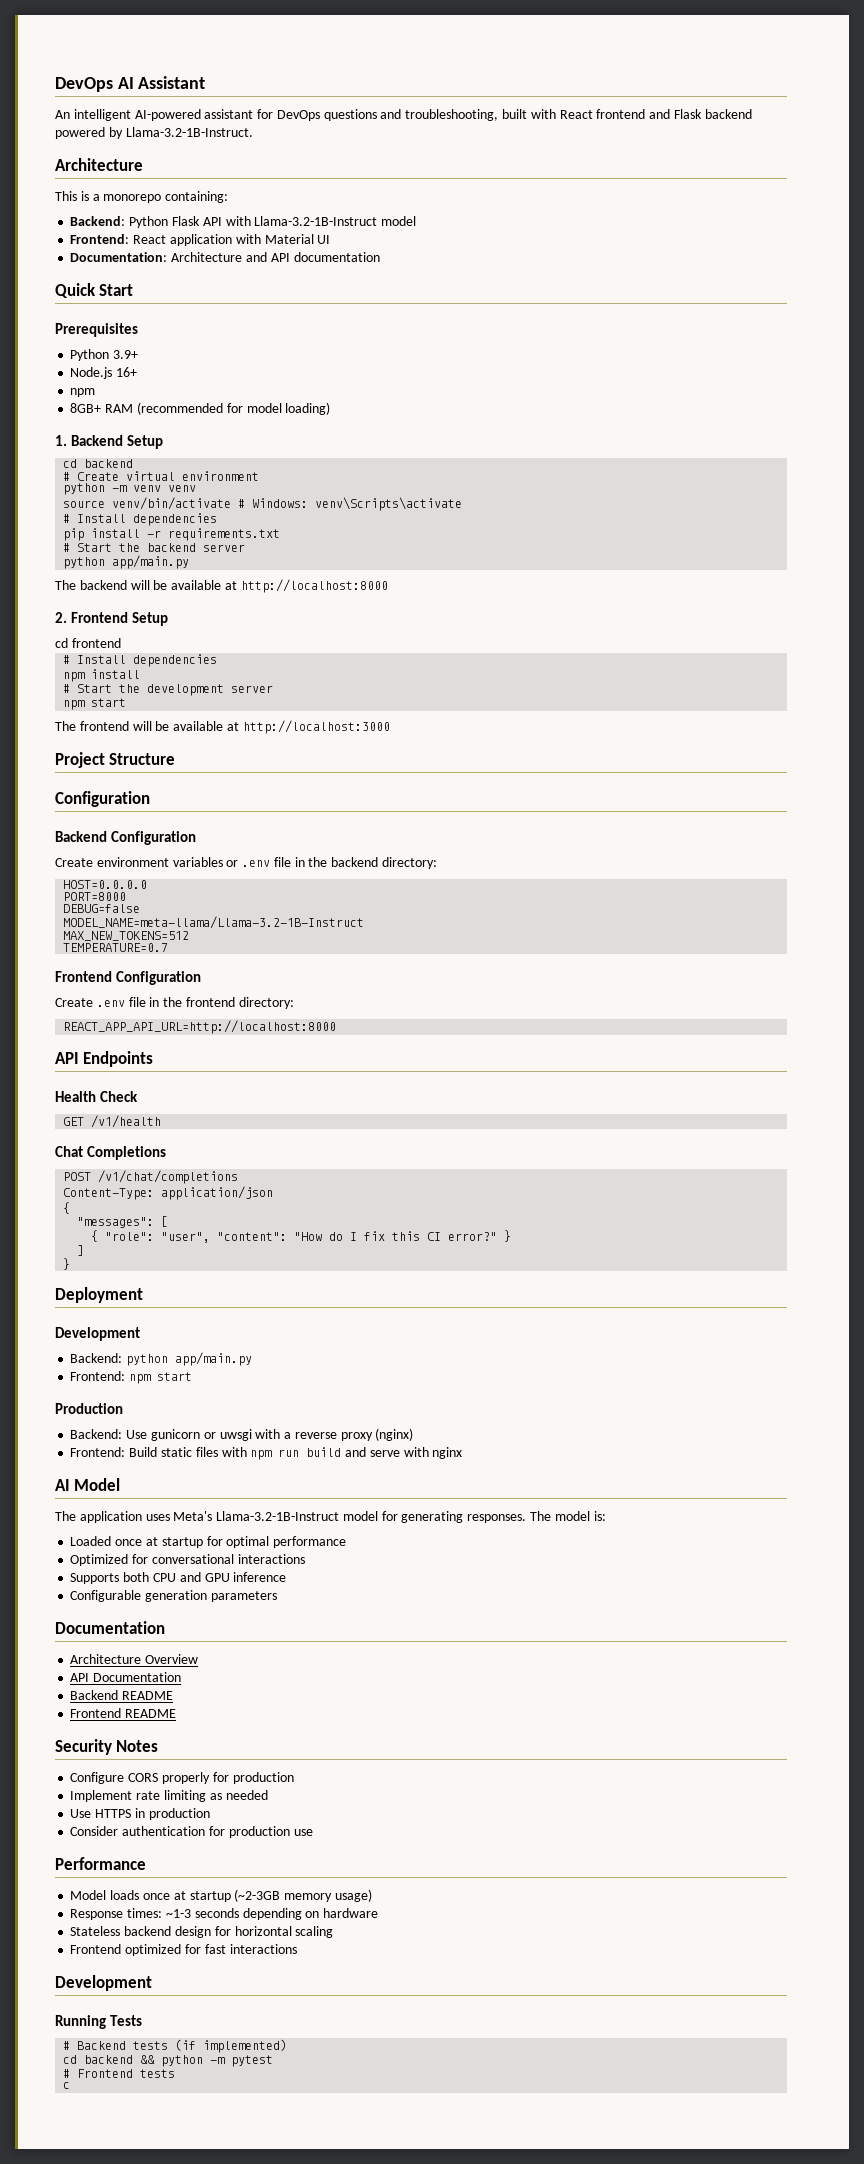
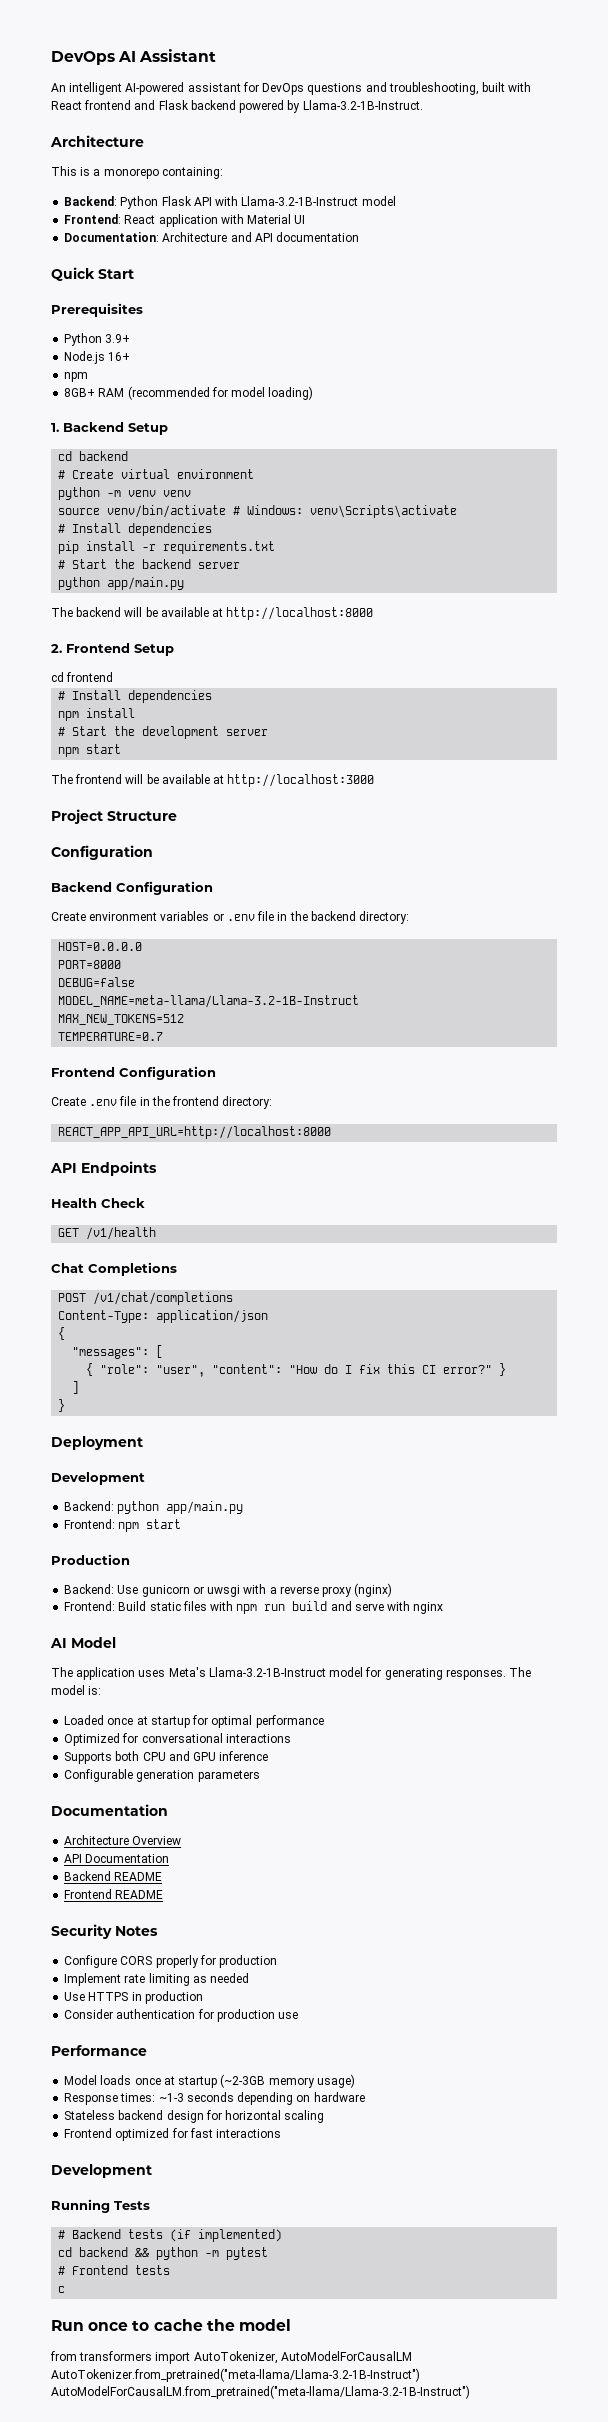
(71, 2085) none -> [51,2319,291,2331] [50,2351,412,2364] [51,2368,420,2382] [51,2385,470,2399] // Run once to cache the model // from transformers import AutoTokenizer, AutoModelForCausalLM AutoTokenizer.from_pretrained("meta-llama/Llama-3.2-1B-Instruct") AutoModelForCausalLM.from_pretrained("meta-llama/Llama-3.2-1B-Instruct")

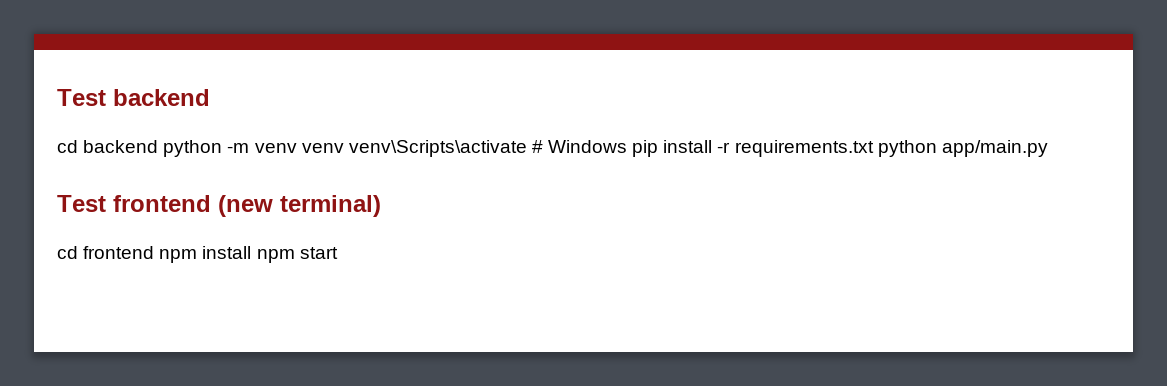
[51,49,217,65] [51,82,532,95] [51,100,423,113] [50,135,144,147] [51,166,223,179] [64,196,396,209] [64,214,306,227] [64,232,360,242] [51,267,134,281] [51,303,143,317] [64,333,131,346] [64,351,131,364] [64,372,89,382] [64,386,314,400] [51,422,168,435] [58,451,129,461] [58,469,255,479] [58,487,192,500] [58,505,458,518] [58,523,213,536] [58,541,276,554] [58,559,241,569] [58,577,185,590] [51,607,374,620] [51,643,174,656] DevOps AI Assistant // An intelligent AI-powered assistant for DevOps questions and troubleshooting, built with React frontend and Flask backend powered by Llama-3.2-1B-Instruct. // Architecture // This is a monorepo containing: // Backend: Python Flask API with Llama-3.2-1B-Instruct model // Frontend: React application with Material UI // Documentation: Architecture and API documentation // Quick Start // Prerequisites // Python 3.9+ // Node.js 16+ // npm // 8GB+ RAM (recommended for model loading) // 1. Backend Setup // cd backend // # Create virtual environment // python -m venv venv // source venv/bin/activate # Windows: venv\Scripts\activate // # Install dependencies // pip install -r requirements.txt // # Start the backend server // python app/main.py // The backend will be available at http://localhost:8000 // 2. Frontend Setup -> [57,89,210,106] [57,140,1048,157] [57,195,381,217] Test backend // cd backend python -m venv venv venv\Scripts\activate # Windows pip install -r requirements.txt python app/main.py // Test frontend (new terminal)
[58,690,213,703] // # Install dependencies // -> (155, 252) none
[58,726,269,739] [58,744,122,757] [51,774,375,787] [51,809,177,824] [51,845,153,860] [51,881,213,895] [51,911,410,924] [58,942,143,951] [58,960,122,969] [58,977,136,987] [58,995,360,1008] [58,1014,185,1025] [58,1032,164,1041] [51,1066,216,1080] [51,1096,273,1109] [58,1126,332,1139] [50,1161,157,1176] [51,1198,145,1208] [58,1227,157,1240] [51,1262,177,1276] [58,1292,234,1305] [58,1310,269,1323] [58,1327,66,1340] [72,1345,164,1359] [86,1363,507,1377] [72,1381,80,1394] [58,1399,66,1412] [51,1436,143,1450] [51,1472,145,1485] [64,1501,244,1514] [64,1519,182,1532] [51,1554,130,1565] [64,1583,393,1597] [64,1601,444,1614] [50,1637,116,1648] [51,1667,532,1680] [51,1685,102,1695] [64,1715,324,1728] [64,1733,291,1746] [64,1751,269,1764] [64,1769,260,1782] [51,1804,168,1816] [64,1835,182,1845] [64,1854,170,1863] [64,1871,163,1881] [64,1889,164,1899] [51,1924,158,1939] [64,1955,278,1968] [64,1973,250,1986] [64,1991,203,2004] [64,2009,299,2022] [51,2045,147,2056] [64,2074,355,2088] [64,2092,365,2105] [64,2110,325,2123] [64,2128,282,2141] [51,2164,152,2178] [51,2199,150,2213] [58,2229,283,2242] [58,2247,269,2260] [58,2265,171,2275] [58,2286,66,2293] [51,2319,291,2331] [50,2351,412,2364] [51,2368,420,2382] [51,2385,470,2399] // # Start the development server // npm start // The frontend will be available at http://localhost:3000 // Project Structure // Configuration // Backend Configuration // Create environment variables or .env file in the backend directory: // HOST=0.0.0.0 // PORT=8000 // DEBUG=false // MODEL_NAME=meta-llama/Llama-3.2-1B-Instruct // MAX_NEW_TOKENS=512 // TEMPERATURE=0.7 // Frontend Configuration // Create .env file in the frontend directory: // REACT_APP_API_URL=http://localhost:8000 // API Endpoints // Health Check // GET /v1/health // Chat Completions // POST /v1/chat/completions // Content-Type: application/json // { // "messages": [ // { "role": "user", "content": "How do I fix this CI error?" } // ] // } // Deployment // Development // Backend: python app/main.py // Frontend: npm start // Production // Backend: Use gunicorn or uwsgi with a reverse proxy (nginx) // Frontend: Build static files with npm run build and serve with nginx // AI Model // The application uses Meta's Llama-3.2-1B-Instruct model for generating responses. The model is: // Loaded once at startup for optimal performance // Optimized for conversational interactions // Supports both CPU and GPU inference // Configurable generation parameters // Documentation // Architecture Overview // API Documentation // Backend README // Frontend README // Security Notes // Configure CORS properly for production // Implement rate limiting as needed // Use HTTPS in production // Consider authentication for production use // Performance // Model loads once at startup (~2-3GB memory usage) // Response times: ~1-3 seconds depending on hardware // Stateless backend design for horizontal scaling // Frontend optimized for fast interactions // Development // Running Tests // # Backend tests (if implemented) // cd backend && python -m pytest // # Frontend tests // c // Run once to cache the model // from transformers import AutoTokenizer, AutoModelForCausalLM AutoTokenizer.from_pretrained("meta-llama/Llama-3.2-1B-Instruct") AutoModelForCausalLM.from_pretrained("meta-llama/Llama-3.2-1B-Instruct") -> [256,247,338,263] npm start

